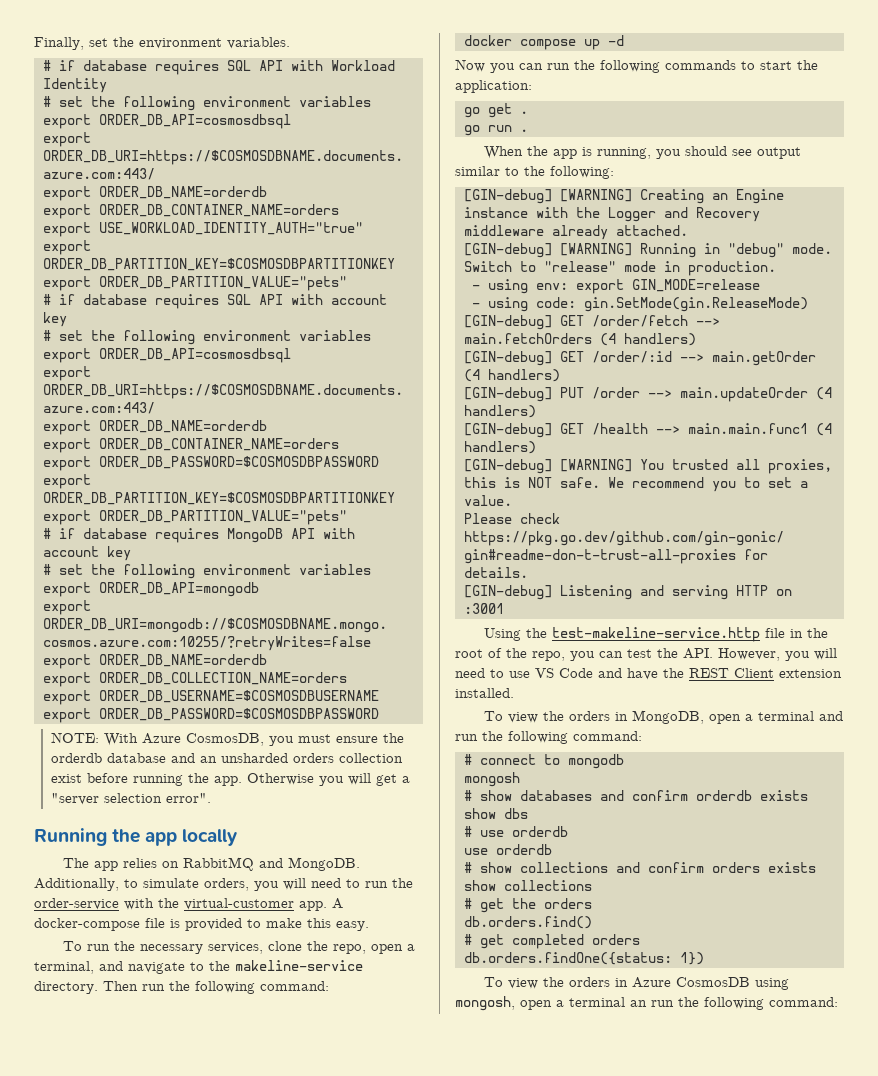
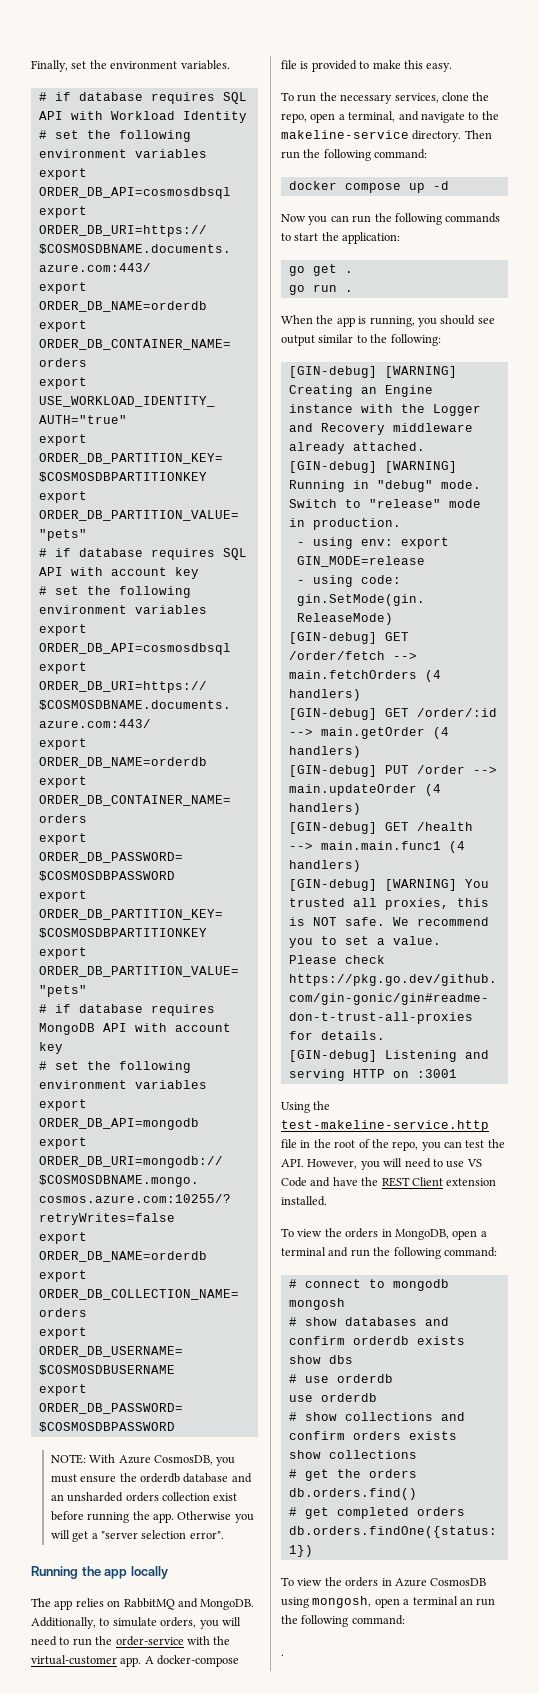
(838, 1002) none -> [281,1654,284,1656] // .

